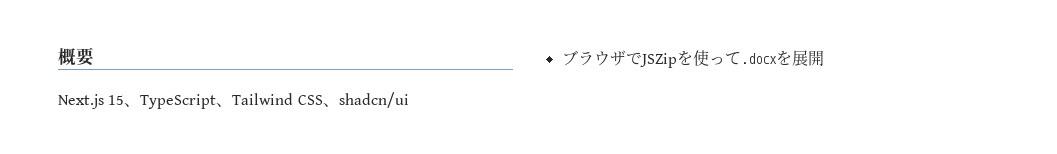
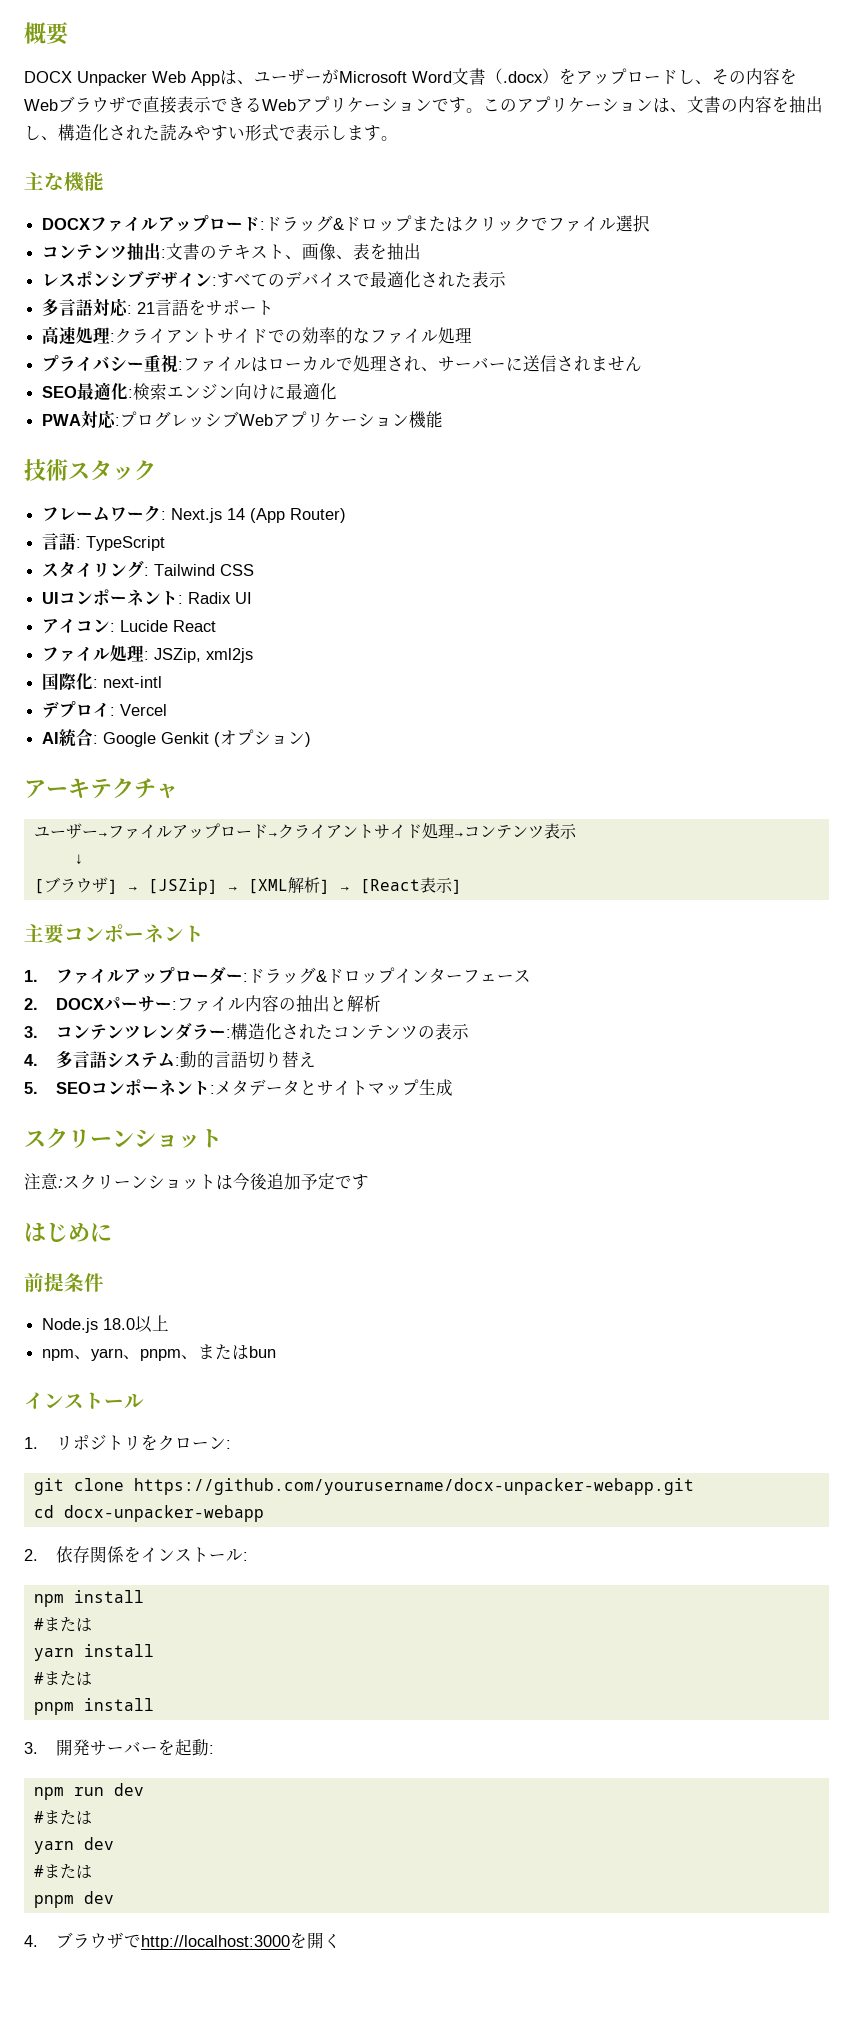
[58,92,409,109] [561,50,824,68] Next.js 15、TypeScript、Tailwind CSS、shadcn/ui // ブラウザでJSZipを使って.docxを展開 -> [24,68,797,86] [24,96,823,114] [24,124,398,142] [24,172,104,192] [42,215,651,232] [42,243,422,261] [42,271,507,288] [42,298,275,317] [42,326,473,345] [42,354,643,372] [42,382,338,401] [42,410,444,429] [24,459,156,481] [42,505,347,523] [42,533,166,551] [42,561,255,578] [42,589,253,606] [42,618,217,634] [42,645,254,663] [42,673,163,690] [42,701,168,718] [42,728,312,747] [24,778,178,799] [33,823,577,839] [73,854,84,864] [33,877,462,895] [24,924,204,944] [24,967,532,984] [24,995,382,1012] [24,1023,470,1040] [24,1050,317,1068] [24,1079,454,1096] [24,1128,222,1149] [24,1172,369,1191] [24,1222,112,1242] [24,1272,104,1292] [42,1315,170,1333] [42,1344,277,1361] [24,1392,144,1409] [24,1434,232,1451] [33,1478,694,1495] [33,1505,264,1522] [24,1546,249,1563] [33,1590,144,1607] [33,1617,92,1632] [33,1644,154,1661] [33,1671,92,1686] [33,1698,154,1715] [24,1739,215,1756] [33,1783,144,1800] [33,1810,92,1825] [33,1837,114,1854] [33,1864,92,1879] [33,1891,114,1908] [24,1932,342,1950] DOCX Unpacker Web Appは、ユーザーがMicrosoft Word文書（.docx）をアップロードし、その内容をWebブラウザで直接表示できるWebアプリケーションです。このアプリケーションは、文書の内容を抽出し、構造化された読みやすい形式で表示します。 // 主な機能 // DOCXファイルアップロード:ドラッグ&ドロップまたはクリックでファイル選択 // コンテンツ抽出:文書のテキスト、画像、表を抽出 // レスポンシブデザイン:すべてのデバイスで最適化された表示 // 多言語対応: 21言語をサポート // 高速処理:クライアントサイドでの効率的なファイル処理 // プライバシー重視:ファイルはローカルで処理され、サーバーに送信されません // SEO最適化:検索エンジン向けに最適化 // PWA対応:プログレッシブWebアプリケーション機能 // 技術スタック // フレームワーク: Next.js 14 (App Router) // 言語: TypeScript // スタイリング: Tailwind CSS // UIコンポーネント: Radix UI // アイコン: Lucide React // ファイル処理: JSZip, xml2js // 国際化: next-intl // デプロイ: Vercel // AI統合: Google Genkit (オプション) // アーキテクチャ // ユーザー→ファイルアップロード→クライアントサイド処理→コンテンツ表示 // ↓ // [ブラウザ] → [JSZip] → [XML解析] → [React表示] // 主要コンポーネント // 1.ファイルアップローダー:ドラッグ&ドロップインターフェース // 2. DOCXパーサー:ファイル内容の抽出と解析 // 3.コンテンツレンダラー:構造化されたコンテンツの表示 // 4.多言語システム:動的言語切り替え // 5. SEOコンポーネント:メタデータとサイトマップ生成 // スクリーンショット // 注意:スクリーンショットは今後追加予定です // はじめに // 前提条件 // Node.js 18.0以上 // npm、yarn、pnpm、またはbun // インストール // 1.リポジトリをクローン: // git clone https://github.com/yourusername/docx-unpacker-webapp.git // cd docx-unpacker-webapp // 2.依存関係をインストール: // npm install // #または // yarn install // #または // pnpm install // 3.開発サーバーを起動: // npm run dev // #または // yarn dev // #または // pnpm dev // 4.ブラウザでhttp://localhost:3000を開く

